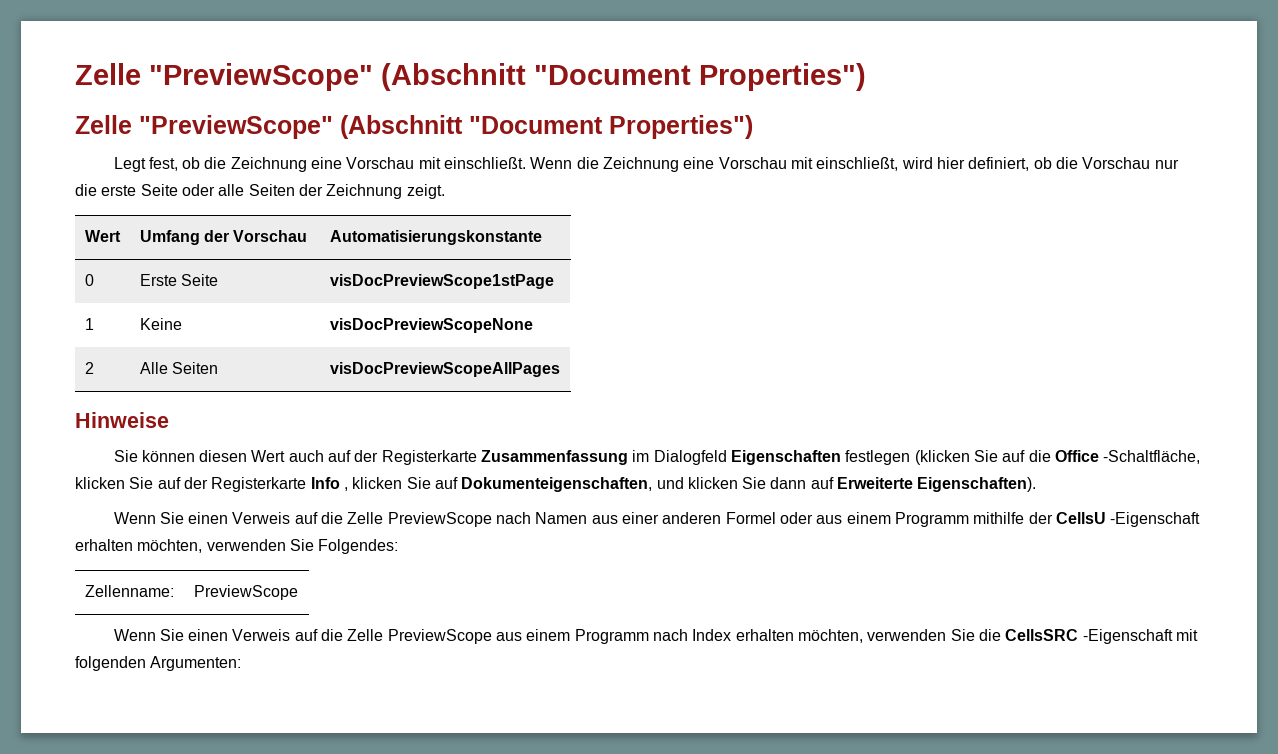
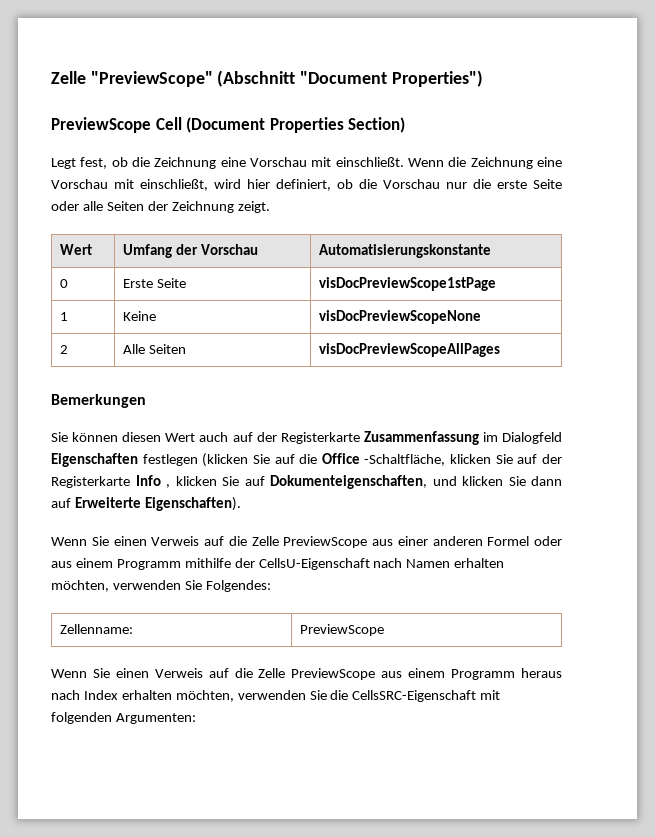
[75,63,866,91] [75,115,753,139] Zelle "PreviewScope" (Abschnitt "Document Properties") // Zelle "PreviewScope" (Abschnitt "Document Properties") -> [51,70,483,87] [51,117,406,133] Zelle "PreviewScope" (Abschnitt "Document Properties") // PreviewScope Cell (Document Properties Section)
[75,412,169,428] Hinweise -> [51,394,146,408] Bemerkungen
[496,512,588,524] nach Namen -> (368, 542) none
[1055,512,1201,527] CellsU -Eigenschaft -> [258,558,451,570] CellsU-Eigenschaft nach Namen
(649, 636) none -> [521,668,563,678] heraus
[1005,629,1173,644] CellsSRC -Eigenschaft -> [352,690,477,702] CellsSRC-Eigenschaft

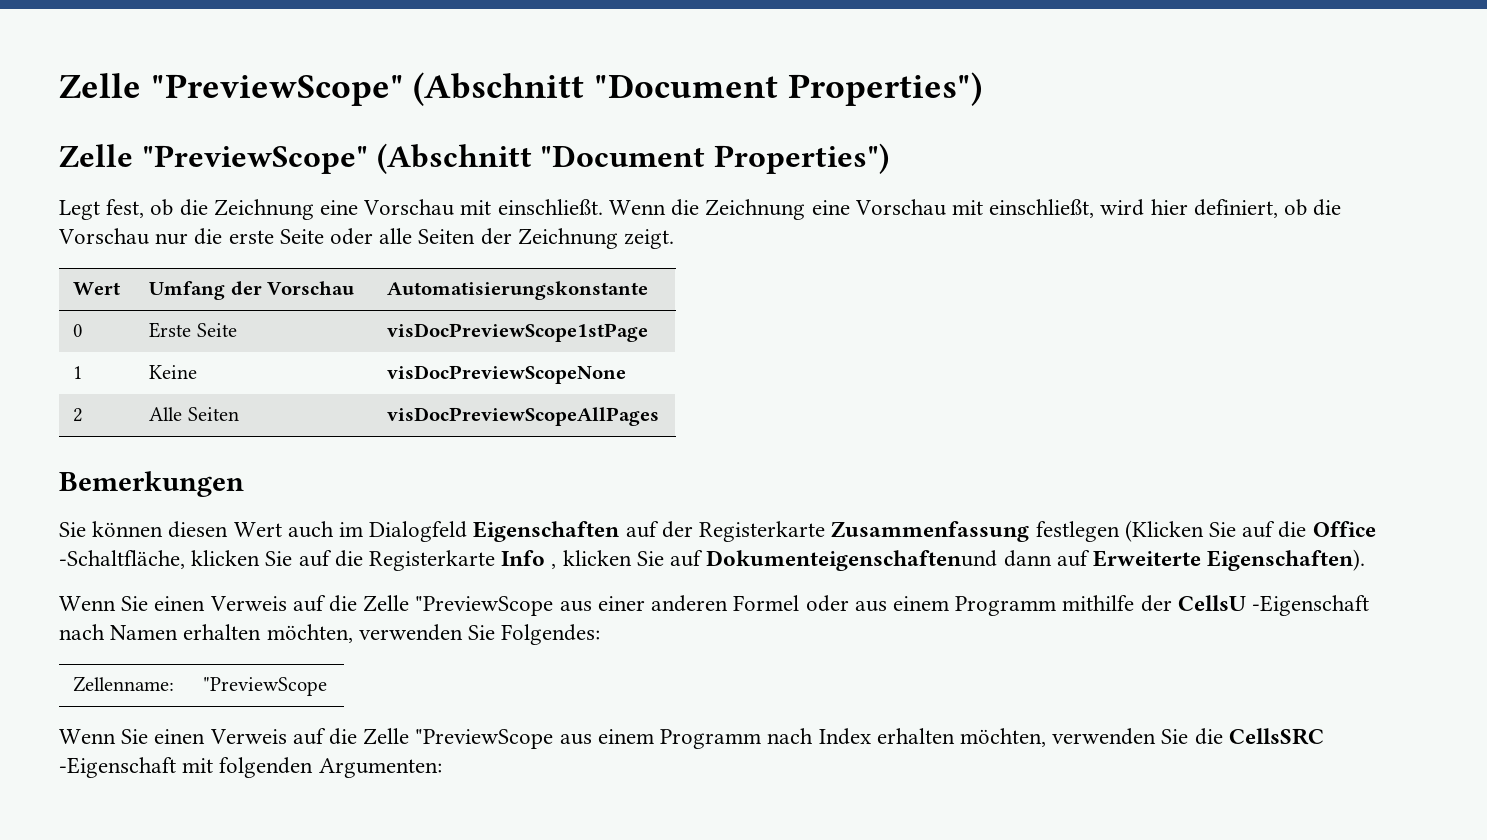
[51,70,483,87] [51,117,406,133] Zelle "PreviewScope" (Abschnitt "Document Properties") // PreviewScope Cell (Document Properties Section) -> [59,72,982,106] [59,143,890,174] Zelle "PreviewScope" (Abschnitt "Document Properties") // Zelle "PreviewScope" (Abschnitt "Document Properties")
(229, 437) none -> [339,521,620,542] im Dialogfeld Eigenschaften
[482,432,562,444] [51,453,249,467] im Dialogfeld Eigenschaften festlegen (klicken -> [1035,520,1204,542] festlegen (Klicken
[541,454,562,464] der -> [334,550,363,567] die
[270,475,526,489] Dokumenteigenschaften, und klicken Sie -> [706,550,998,571] Dokumenteigenschaftenund
[283,536,368,548] PreviewScope -> [415,596,554,616] "PreviewScope
[258,558,370,570] CellsU-Eigenschaft -> [1177,595,1369,616] CellsU -Eigenschaft
[299,624,384,636] [51,668,563,680] PreviewScope // Wenn Sie einen Verweis auf die Zelle PreviewScope aus einem Programm heraus -> [203,677,328,696] [59,728,762,749] "PreviewScope // Wenn Sie einen Verweis auf die Zelle "PreviewScope aus einem Programm
[352,690,477,702] CellsSRC-Eigenschaft -> [1228,728,1324,745] [59,757,176,778] CellsSRC -Eigenschaft

